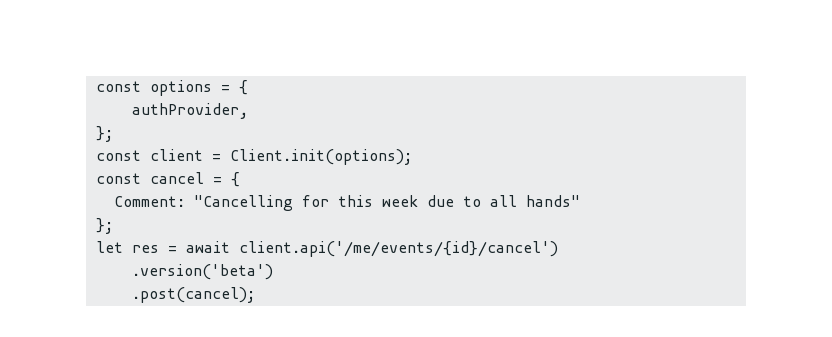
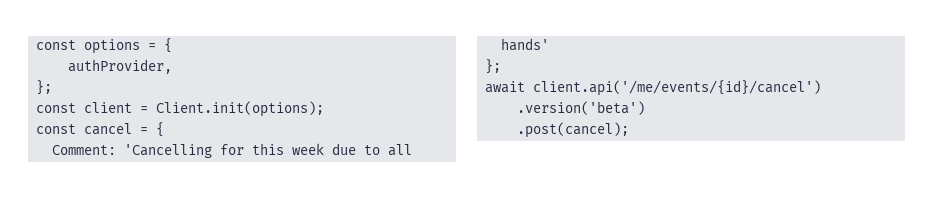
[193,195,293,211] "Cancelling -> [123,144,212,158] 'Cancelling
[525,195,580,207] [95,218,113,234] [95,241,177,253] hands" // }; // let res = -> [500,38,549,51] [484,59,501,74] hands' // }; //

